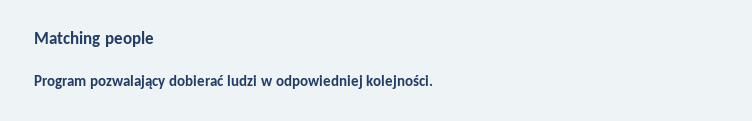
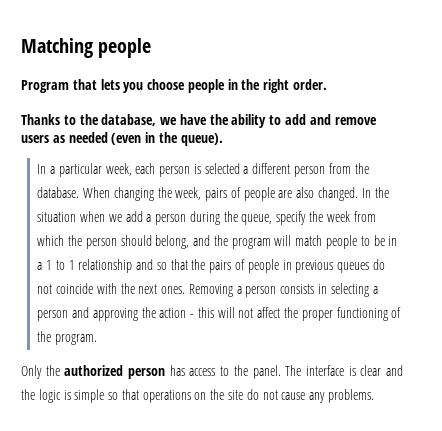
[89,75,434,89] pozwalający dobierać ludzi w odpowiedniej kolejności. -> [72,79,328,93] [21,114,377,128] [21,132,223,146] [37,163,369,177] [37,187,389,201] [37,211,376,225] [37,235,398,249] [37,259,385,273] [37,283,378,297] [37,307,402,321] [37,331,98,345] [21,365,403,379] [21,389,374,403] that lets you choose people in the right order. // Thanks to the database, we have the ability to add and remove users as needed (even in the queue). // In a particular week, each person is selected a different person from the database. When changing the week, pairs of people are also changed. In the situation when we add a person during the queue, specify the week from which the person should belong, and the program will match people to be in a 1 to 1 relationship and so that the pairs of people in previous queues do not coincide with the next ones. Removing a person consists in selecting a person and approving the action - this will not affect the proper functioning of the program. // Only the authorized person has access to the panel. The interface is clear and the logic is simple so that operations on the site do not cause any problems.

